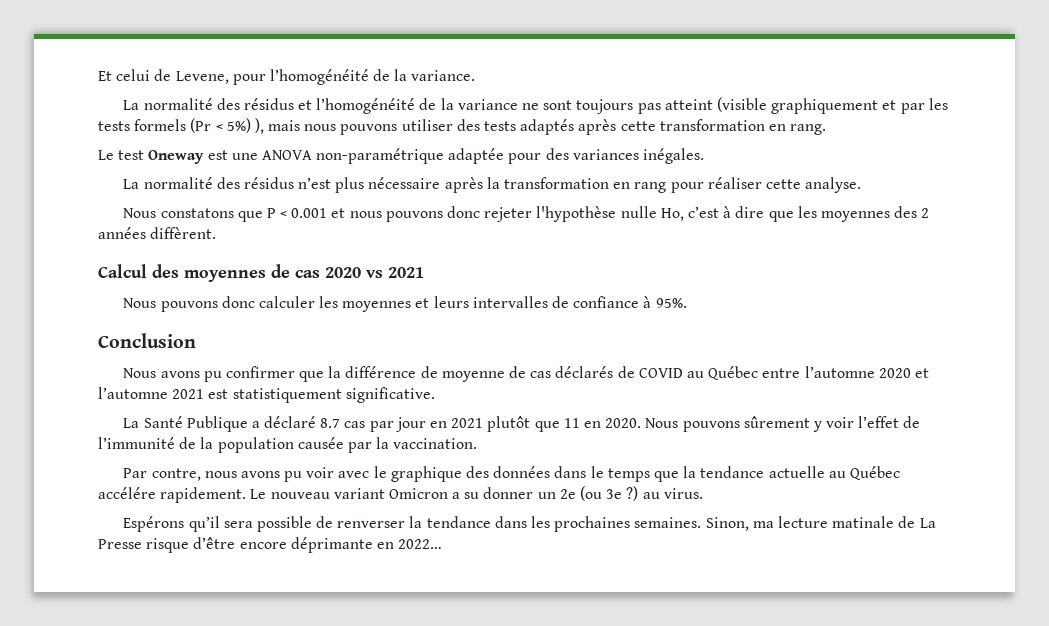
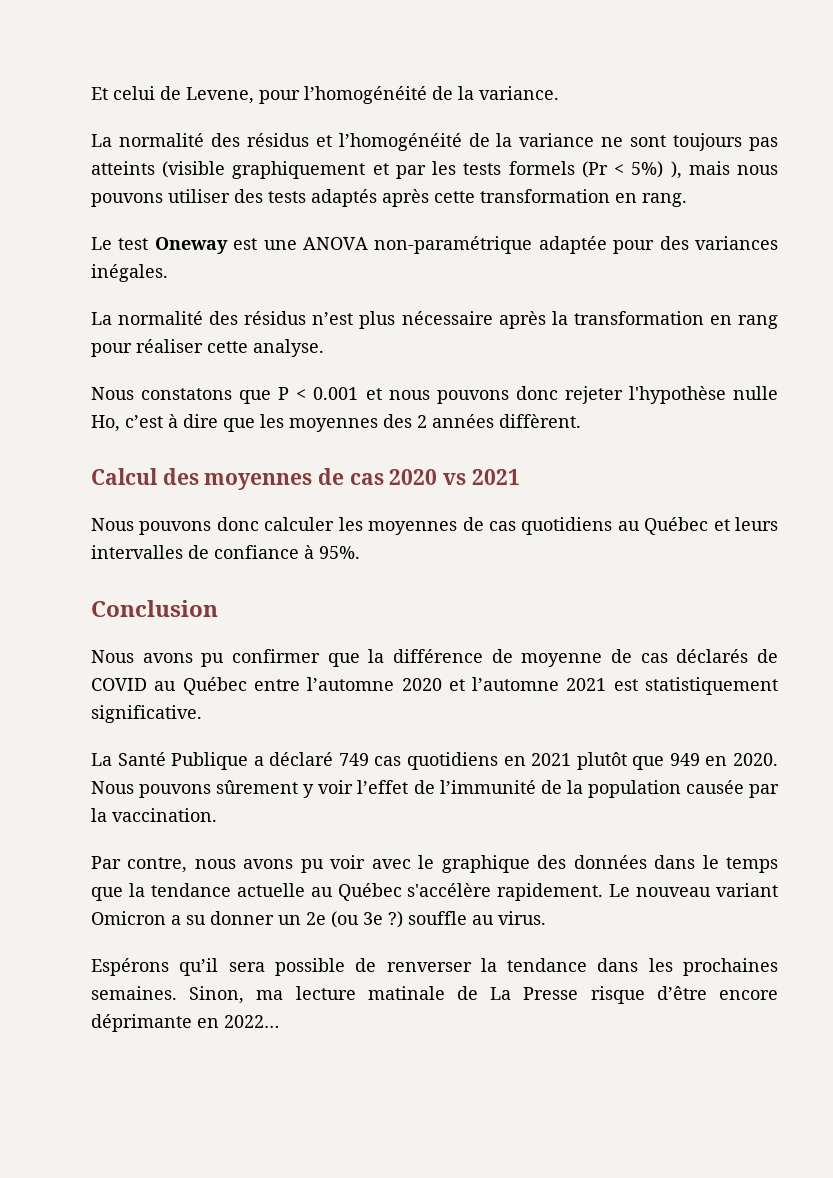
[664,99,713,110] atteint -> [91,161,155,175] atteints
(412, 306) none -> [462,517,709,535] de cas quotidiens au Québec
[320,417,426,432] 8.7 cas par jour -> [338,752,498,770] 749 cas quotidiens
[563,418,580,428] 11 -> [669,753,700,766] 949
[98,487,156,499] accélére -> [407,883,492,897] s'accélère
(639, 493) none -> [408,911,467,925] souffle

